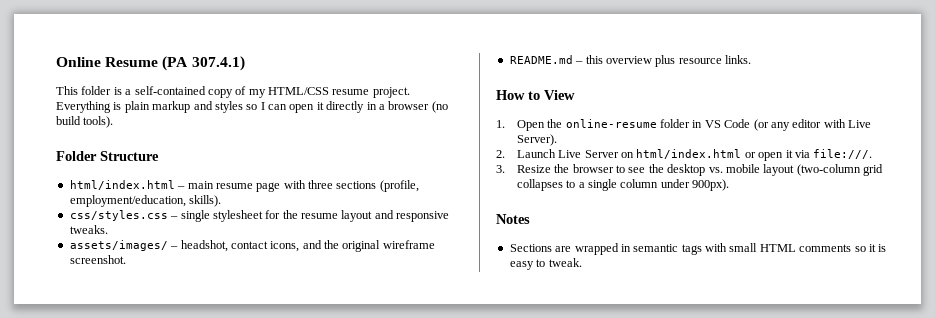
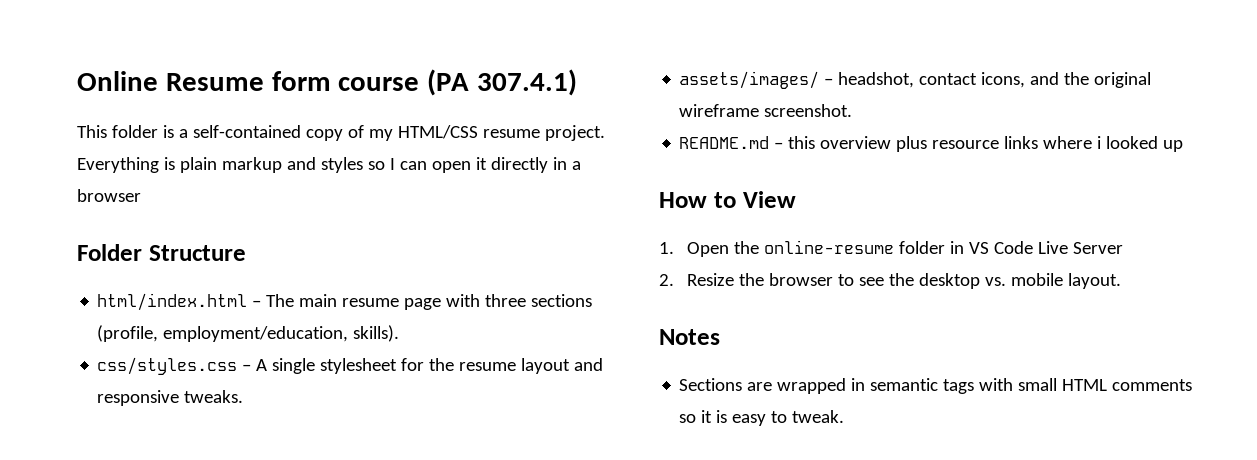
(159, 62) none -> [271,71,420,91] form course
[431,101,448,113] [56,116,114,128] (no build tools). -> (141, 195) none
(186, 187) none -> [266,294,295,307] The
(179, 217) none -> [256,359,268,371] A
[725,55,751,64] links. -> [1004,136,1184,152] links where i looked up
[753,119,872,131] [516,134,557,146] [496,149,873,161] [496,165,505,173] (or any editor with Live Server). // 2. Launch Live Server on html/index.html or open it via file:///. // 3. -> [1038,241,1124,254] [659,274,674,286] Live Server // 2.
[763,164,884,176] [516,179,730,191] layout (two-column grid collapses to a single column under 900px). -> [1068,273,1122,289] layout.

